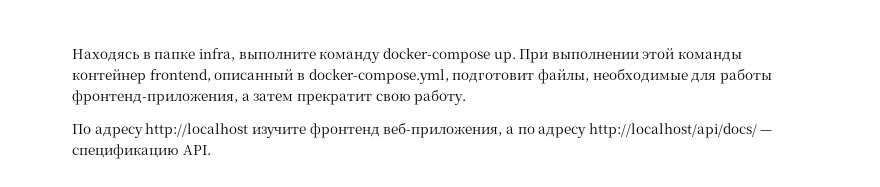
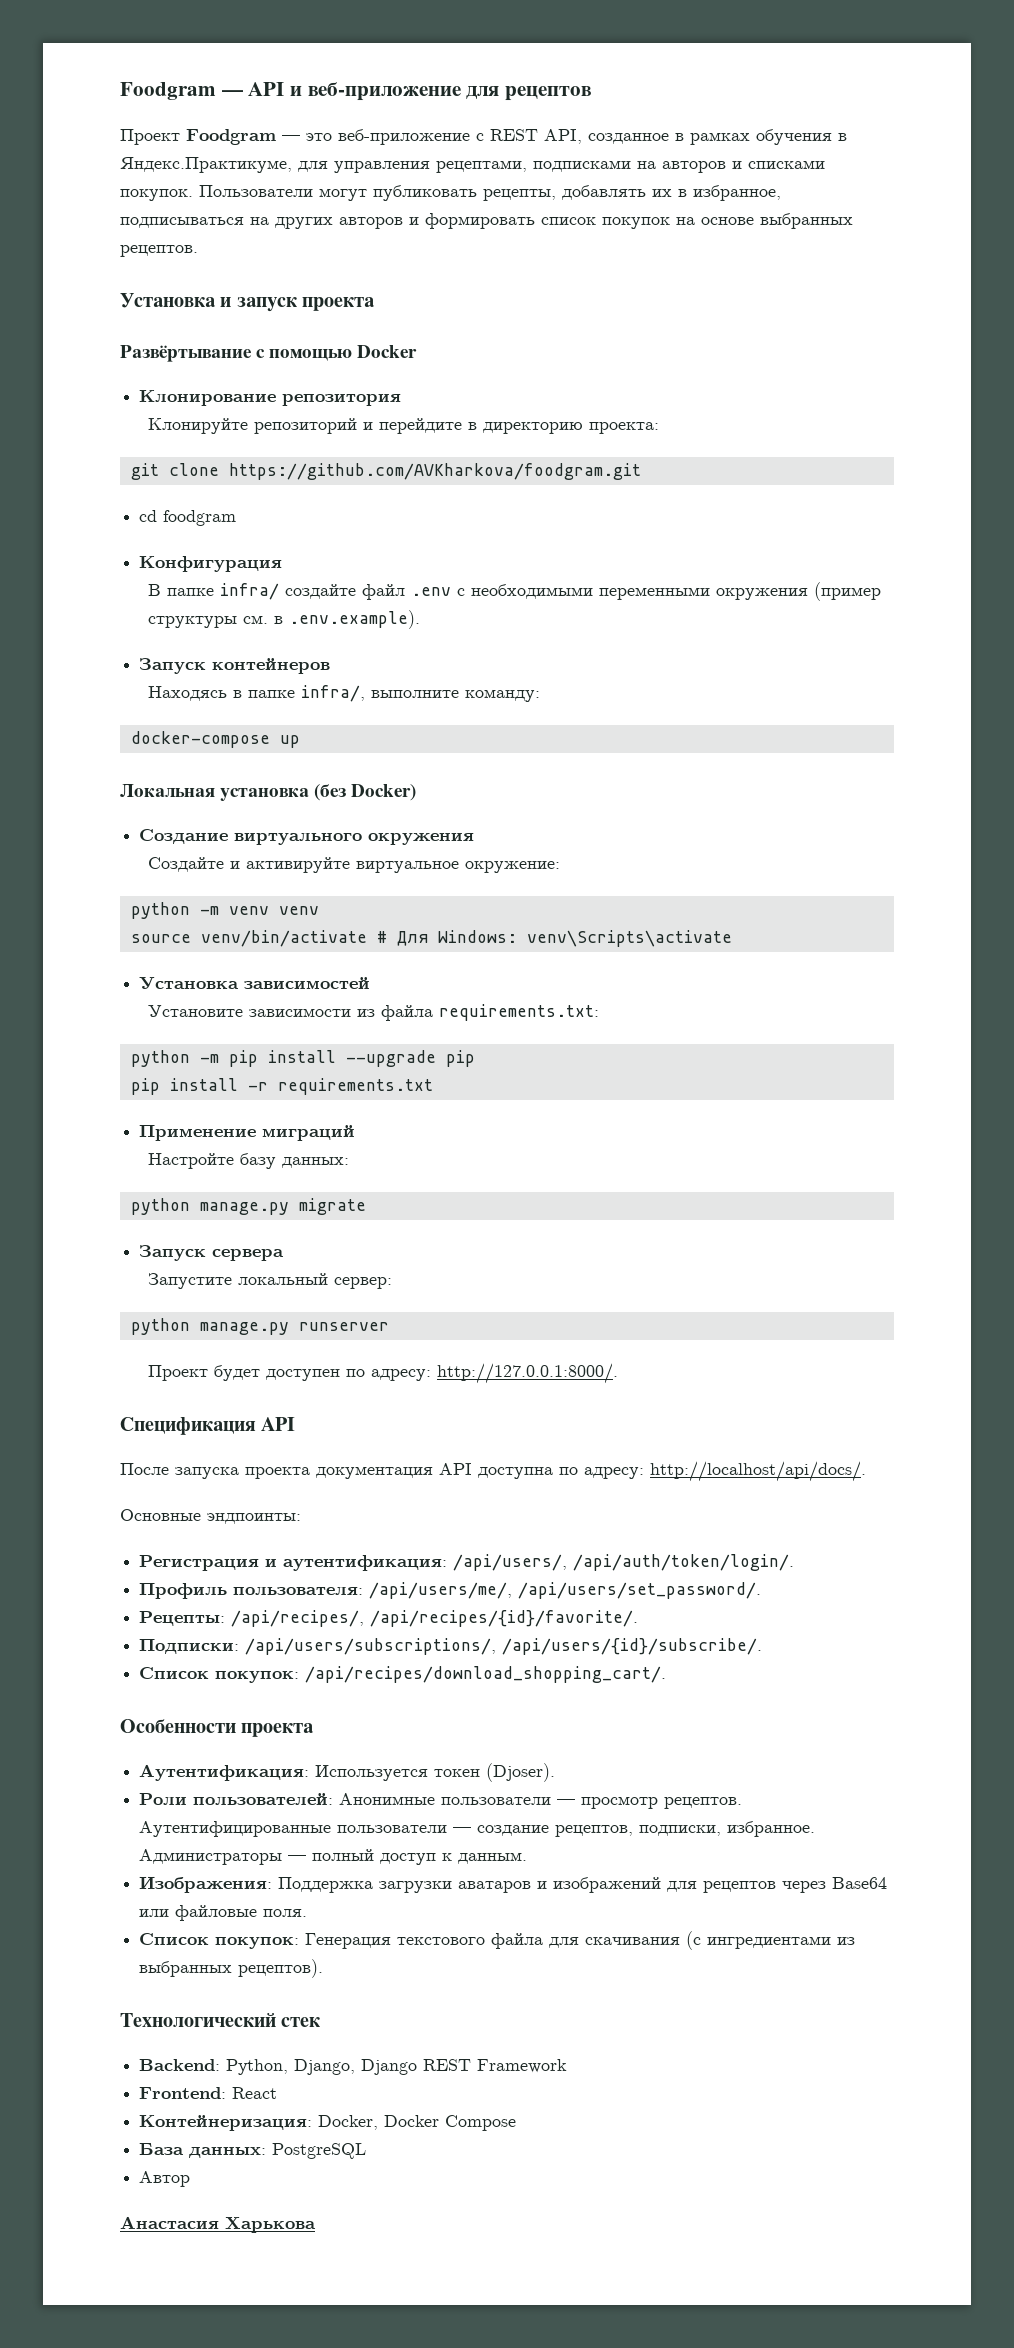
[72,48,743,63] [72,68,772,84] [72,89,467,105] [72,122,773,138] [72,144,211,159] Находясь в папке infra, выполните команду docker-compose up. При выполнении этой команды контейнер frontend, описанный в docker-compose.yml, подготовит файлы, необходимые для работы фронтенд-приложения, а затем прекратит свою работу. // По адресу http://localhost изучите фронтенд веб-приложения, а по адресу http://localhost/api/docs/ — спецификацию API. -> [120,82,592,101] [120,129,847,145] [120,157,825,173] [120,185,781,201] [120,213,853,229] [120,245,198,257] [120,293,376,312] [120,345,418,362] [139,390,402,406] [147,418,659,434] [130,463,641,480] [139,510,237,526] [139,556,283,572] [147,582,881,601] [147,610,420,629] [139,658,331,674] [147,685,540,702] [130,731,300,748] [120,784,417,801] [139,829,475,845] [147,857,560,873] [130,902,319,919] [130,930,732,947] [139,977,371,989] [147,1004,599,1021] [130,1050,475,1067] [130,1078,433,1095] [139,1125,356,1141] [147,1153,349,1169] [130,1198,366,1215] [139,1245,285,1261] [147,1273,392,1289] [130,1318,389,1335] [147,1363,618,1384] [120,1417,296,1435] [120,1461,866,1482] [120,1509,301,1524] [139,1554,795,1571] [139,1582,762,1599] [139,1610,639,1627] [139,1638,763,1655] [139,1666,667,1683] [120,1719,315,1737] [139,1763,556,1782] [139,1793,743,1809] [139,1821,816,1837] [139,1849,528,1865] [139,1876,888,1893] [139,1905,308,1921] [139,1931,856,1950] [139,1959,324,1978] [120,2013,321,2027] [139,2059,568,2075] [139,2087,278,2099] [139,2115,517,2131] [139,2143,367,2159] [139,2171,191,2187] [120,2216,316,2233] Foodgram — API и веб-приложение для рецептов // Проект Foodgram — это веб-приложение с REST API, созданное в рамках обучения в Яндекс.Практикуме, для управления рецептами, подписками на авторов и списками покупок. Пользователи могут публиковать рецепты, добавлять их в избранное, подписываться на других авторов и формировать список покупок на основе выбранных рецептов. // Установка и запуск проекта // Развёртывание с помощью Docker // Клонирование репозитория // Клонируйте репозиторий и перейдите в директорию проекта: // git clone https://github.com/AVKharkova/foodgram.git // cd foodgram // Конфигурация // В папке infra/ создайте файл .env с необходимыми переменными окружения (пример структуры см. в .env.example). // Запуск контейнеров // Находясь в папке infra/, выполните команду: // docker-compose up // Локальная установка (без Docker) // Создание виртуального окружения // Создайте и активируйте виртуальное окружение: // python -m venv venv // source venv/bin/activate # Для Windows: venv\Scripts\activate // Установка зависимостей // Установите зависимости из файла requirements.txt: // python -m pip install --upgrade pip // pip install -r requirements.txt // Применение миграций // Настройте базу данных: // python manage.py migrate // Запуск сервера // Запустите локальный сервер: // python manage.py runserver // Проект будет доступен по адресу: http://127.0.0.1:8000/. // Спецификация API // После запуска проекта документация API доступна по адресу: http://localhost/api/docs/. // Основные эндпоинты: // Регистрация и аутентификация: /api/users/, /api/auth/token/login/. // Профиль пользователя: /api/users/me/, /api/users/set_password/. // Рецепты: /api/recipes/, /api/recipes/{id}/favorite/. // Подписки: /api/users/subscriptions/, /api/users/{id}/subscribe/. // Список покупок: /api/recipes/download_shopping_cart/. // Особенности проекта // Аутентификация: Используется токен (Djoser). // Роли пользователей: Анонимные пользователи — просмотр рецептов. Аутентифицированные пользователи — создание рецептов, подписки, избранное. Администраторы — полный доступ к данным. // Изображения: Поддержка загрузки аватаров и изображений для рецептов через Base64 или файловые поля. // Список покупок: Генерация текстового файла для скачивания (с ингредиентами из выбранных рецептов). // Технологический стек // Backend: Python, Django, Django REST Framework // Frontend: React // Контейнеризация: Docker, Docker Compose // База данных: PostgreSQL // Автор // Анастасия Харькова

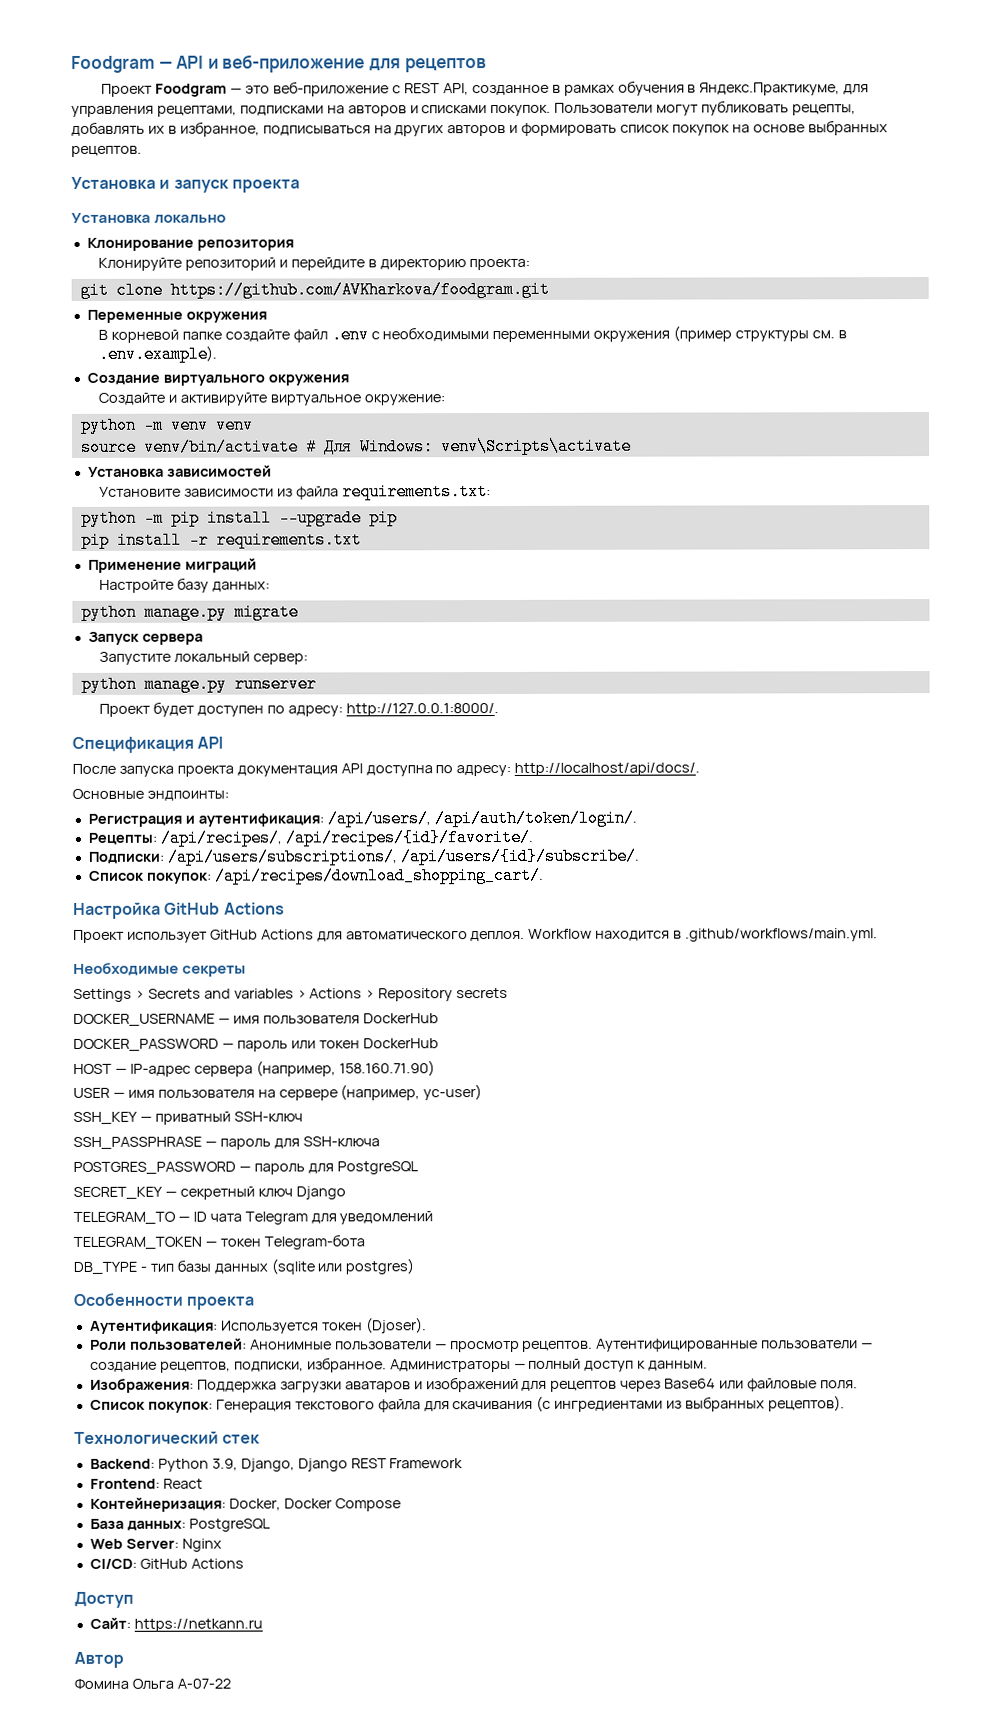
[120,345,418,362] Развёртывание с помощью Docker -> [71,212,227,224] Установка локально
[139,510,237,526] [139,556,283,572] cd foodgram // Конфигурация -> [86,309,267,323] Переменные окружения
[166,583,279,600] папке infra/ -> [110,329,222,343] корневой папке
[139,658,331,674] [147,685,540,702] [130,731,300,748] [120,784,417,801] // Запуск контейнеров // Находясь в папке infra/, выполните команду: // docker-compose up // Локальная установка (без Docker) -> (218, 354) none
[139,1582,762,1599] // Профиль пользователя: /api/users/me/, /api/users/set_password/. -> (637, 818) none
(667, 1674) none -> [73,902,285,919] [73,928,879,943] [73,962,247,977] [73,987,509,1002] [73,1013,439,1027] [73,1038,439,1052] [73,1060,435,1077] [73,1084,483,1101] [73,1111,303,1125] [73,1136,380,1150] [73,1161,419,1175] [73,1186,346,1200] [73,1211,434,1225] [73,1234,365,1250] [73,1258,415,1275] // Настройка GitHub Actions // Проект использует GitHub Actions для автоматического деплоя. Workflow находится в .github/workflows/main.yml. // Необходимые секреты // Settings > Secrets and variables > Actions > Repository secrets // DOCKER_USERNAME — имя пользователя DockerHub // DOCKER_PASSWORD — пароль или токен DockerHub // HOST — IP-адрес сервера (например, 158.160.71.90) // USER — имя пользователя на сервере (например, yc-user) // SSH_KEY — приватный SSH-ключ // SSH_PASSPHRASE — пароль для SSH-ключа // POSTGRES_PASSWORD — пароль для PostgreSQL // SECRET_KEY — секретный ключ Django // TELEGRAM_TO — ID чата Telegram для уведомлений // TELEGRAM_TOKEN — токен Telegram-бота // DB_TYPE - тип базы данных (sqlite или postgres)
[226,2059,289,2075] Python, -> [157,1458,238,1472] Python 3.9,
[139,2171,191,2187] [120,2216,316,2233] Автор // Анастасия Харькова -> [89,1538,222,1552] [89,1558,244,1569] [74,1591,134,1608] [89,1617,263,1632] [74,1651,124,1668] [74,1678,231,1690] Web Server: Nginx // CI/CD: GitHub Actions // Доступ // Сайт: https://netkann.ru // Автор // Фомина Ольга А-07-22

